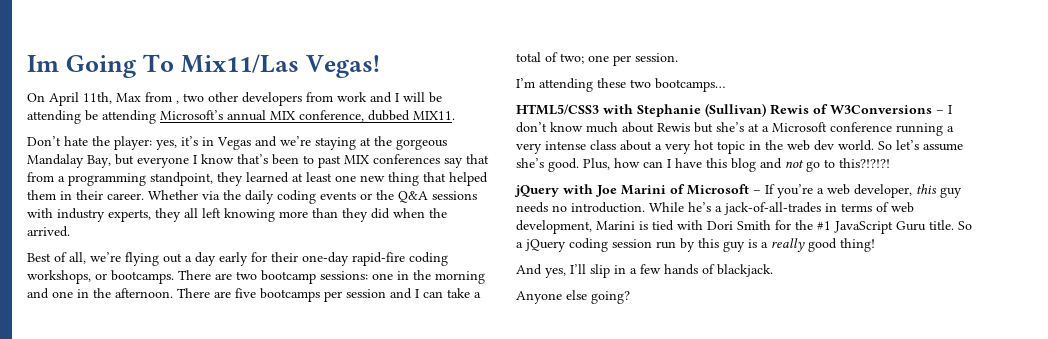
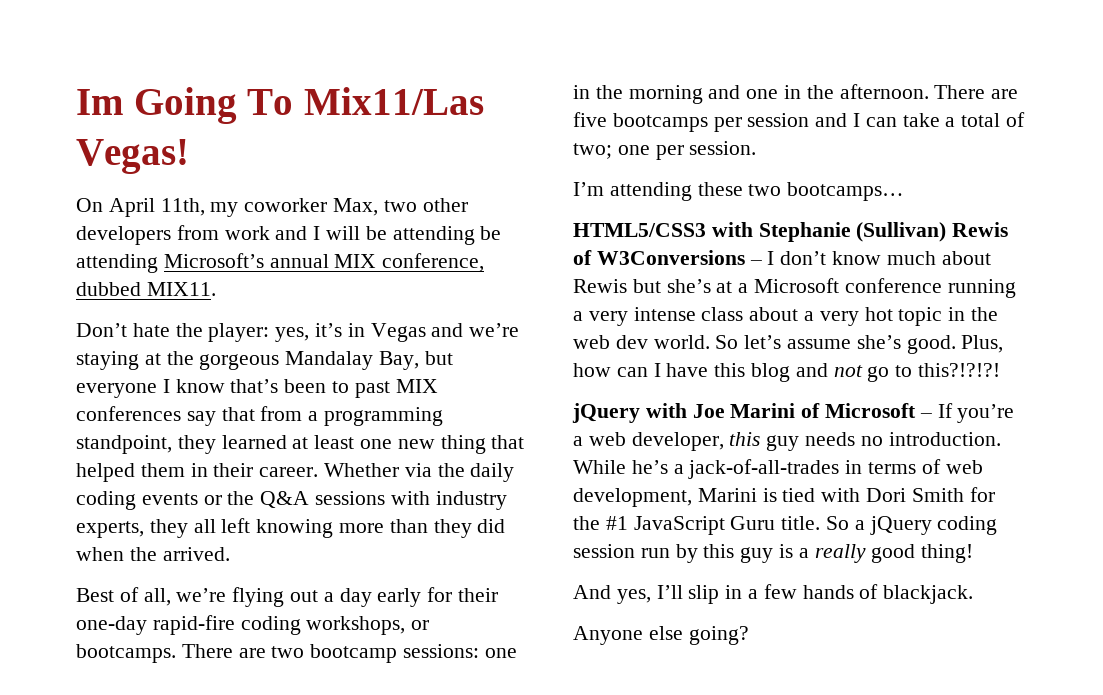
[116,92,179,104] Max from , -> [210,198,379,217] my coworker Max,

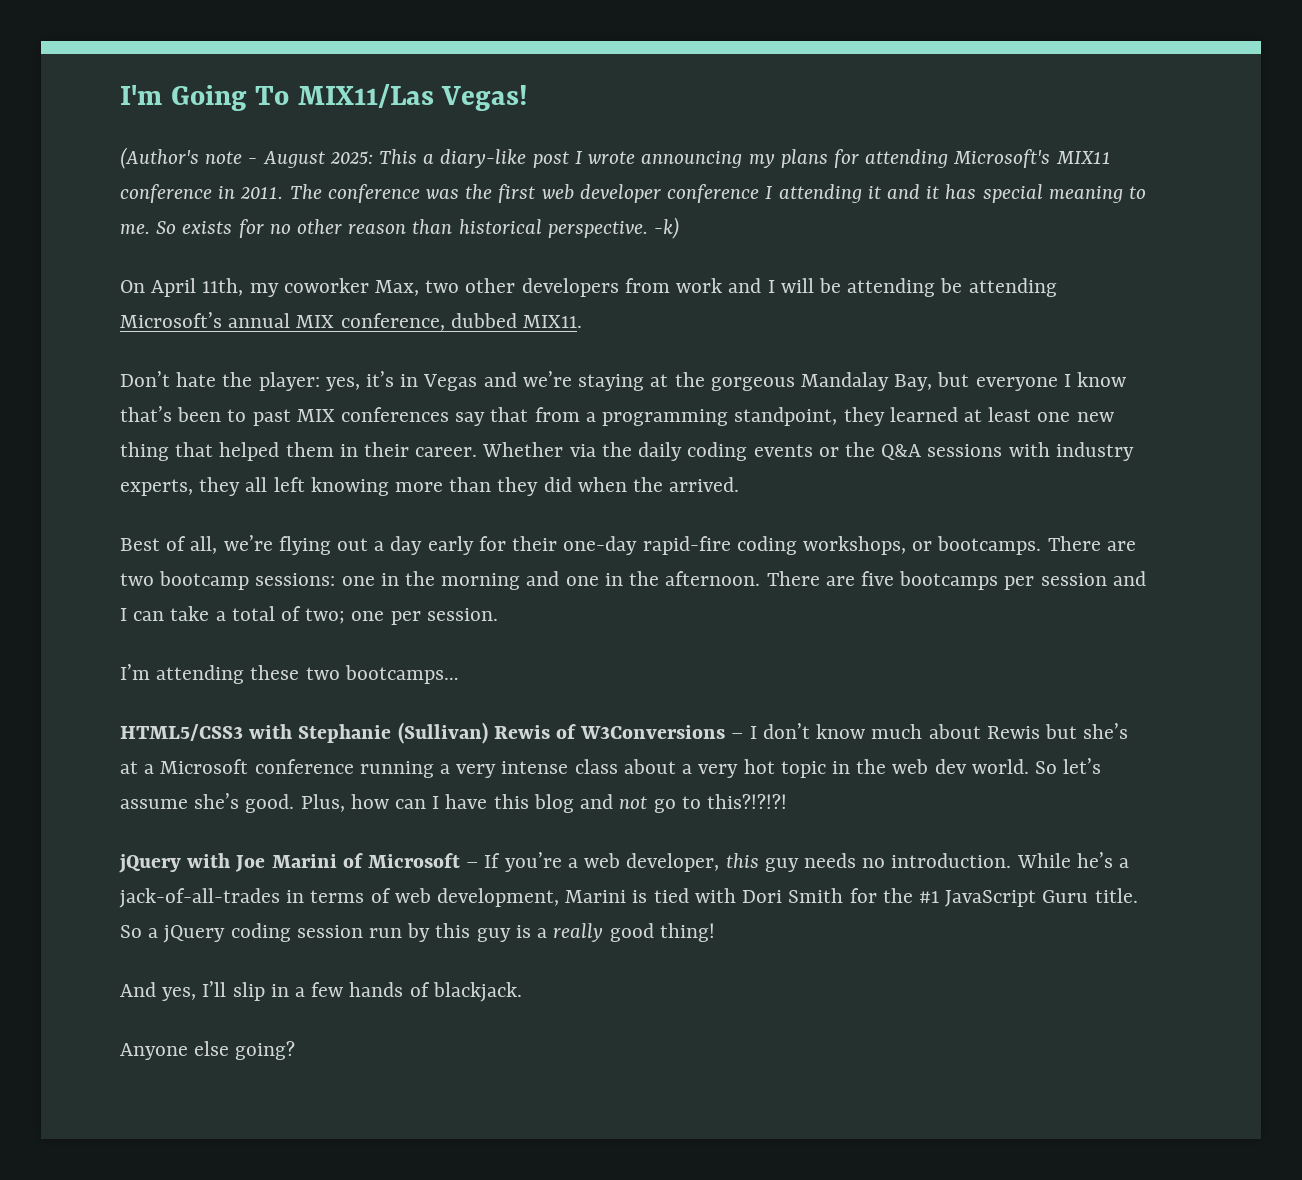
[76,89,123,115] Im -> [120,85,162,105] I'm
[303,87,484,115] Mix11/Las -> [297,84,434,108] MIX11/Las
(189, 156) none -> [120,147,1111,169] [120,184,1146,203] [120,217,680,239] // (Author's note - August 2025: This a diary-like post I wrote announcing my plans for attending Microsoft's MIX11 conference in 2011. The conference was the first web developer conference I attending it and it has special meaning to me. So exists for no other reason than historical perspective. -k)

